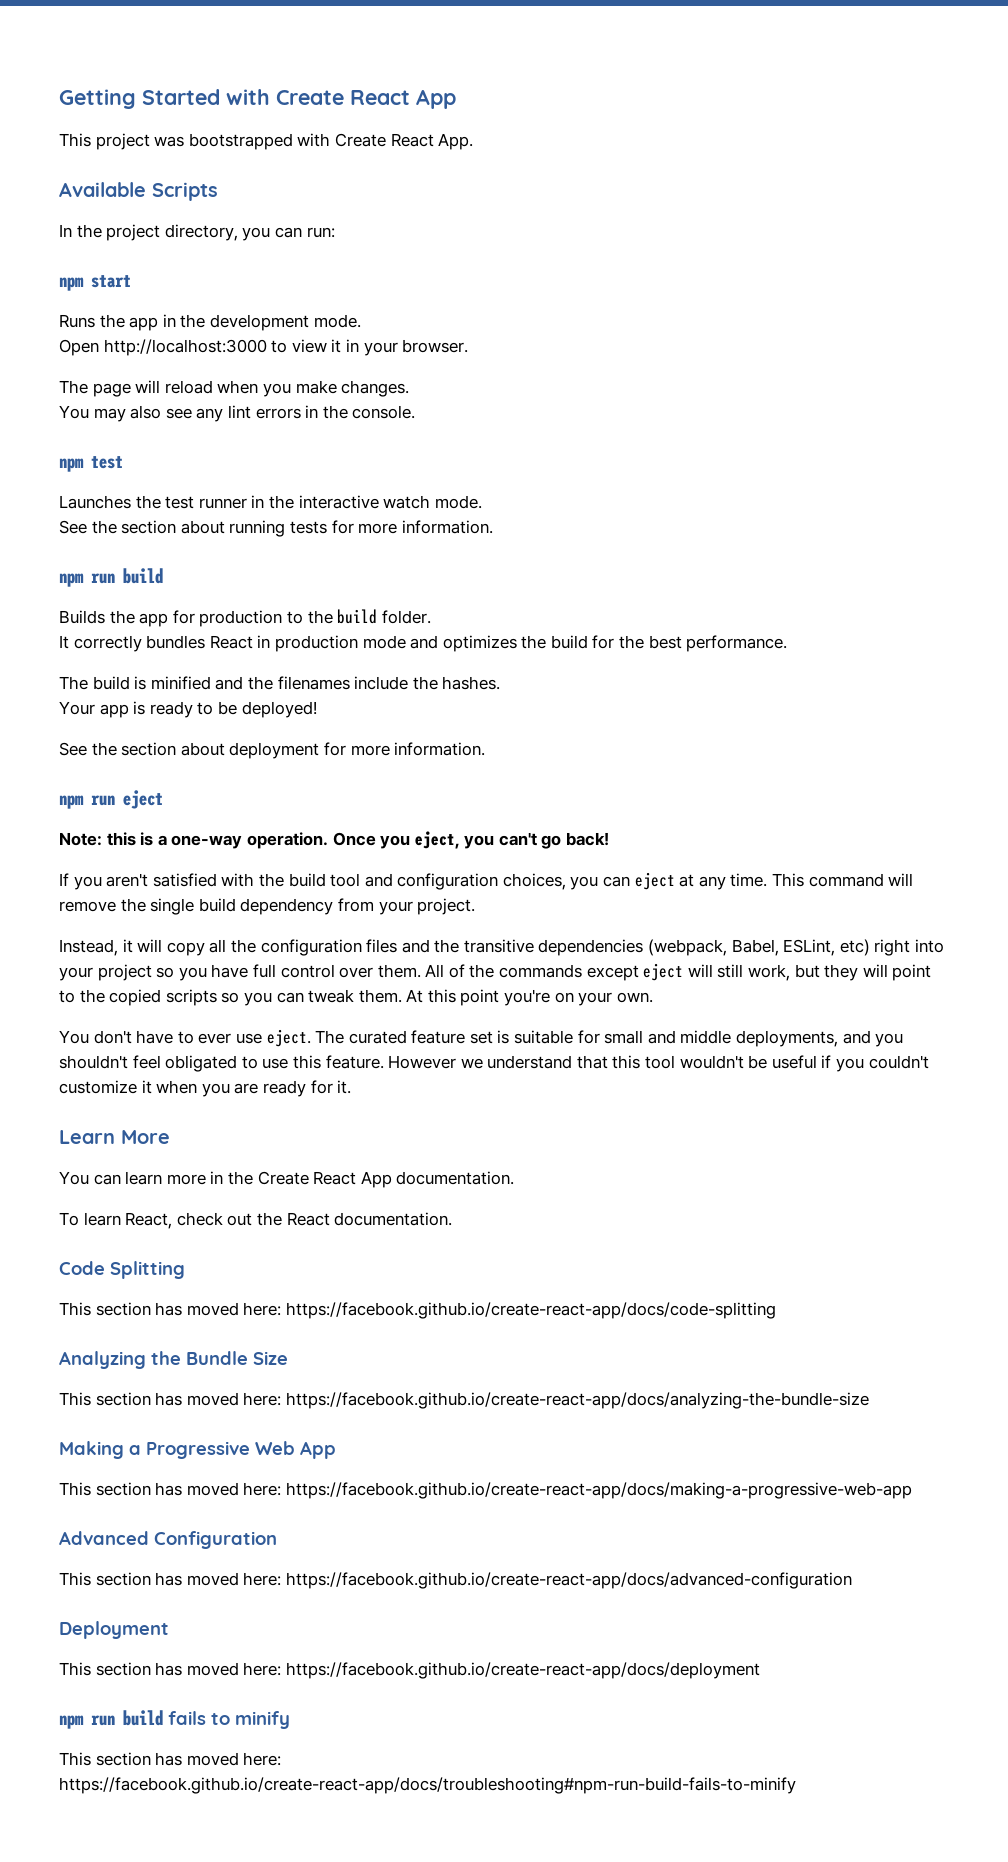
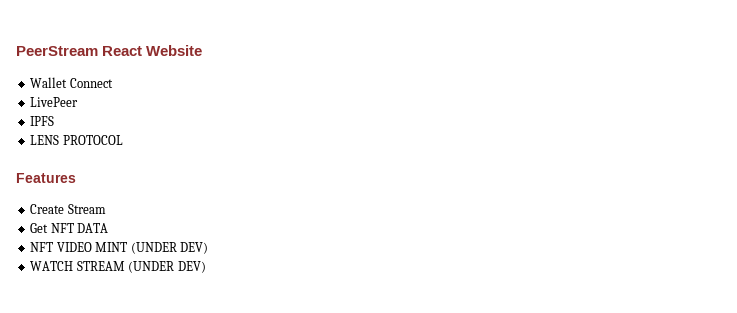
[59,89,456,109] [59,133,474,150] [59,182,218,201] [59,224,335,241] [59,275,131,291] [59,314,361,331] [59,339,469,356] [59,380,410,397] [59,405,416,422] [59,456,123,472] [59,495,482,509] [59,520,493,537] [59,568,163,587] [59,609,431,627] [59,635,788,652] [59,676,501,690] [59,701,317,718] [59,742,486,759] [59,790,163,809] [59,831,610,849] [59,872,914,890] [59,898,476,915] [59,939,945,956] [59,963,932,981] [59,989,653,1006] [59,1029,904,1047] [59,1055,929,1072] [59,1080,352,1097] [59,1130,170,1144] [59,1171,515,1188] [59,1212,453,1229] [59,1261,185,1279] [59,1302,776,1319] [59,1351,288,1369] [59,1392,869,1409] [59,1441,336,1459] [59,1482,912,1499] [59,1531,277,1549] [59,1572,852,1589] [59,1621,169,1639] [59,1662,760,1679] [59,1710,290,1729] [59,1752,282,1766] [59,1777,796,1794] Getting Started with Create React App // This project was bootstrapped with Create React App. // Available Scripts // In the project directory, you can run: // npm start // Runs the app in the development mode. // Open http://localhost:3000 to view it in your browser. // The page will reload when you make changes. // You may also see any lint errors in the console. // npm test // Launches the test runner in the interactive watch mode. // See the section about running tests for more information. // npm run build // Builds the app for production to the build folder. // It correctly bundles React in production mode and optimizes the build for the best performance. // The build is minified and the filenames include the hashes. // Your app is ready to be deployed! // See the section about deployment for more information. // npm run eject // Note: this is a one-way operation. Once you eject, you can't go back! // If you aren't satisfied with the build tool and configuration choices, you can eject at any time. This command will remove the single build dependency from your project. // Instead, it will copy all the configuration files and the transitive dependencies (webpack, Babel, ESLint, etc) right into your project so you have full control over them. All of the commands except eject will still work, but they will point to the copied scripts so you can tweak them. At this point you're on your own. // You don't have to ever use eject. The curated feature set is suitable for small and middle deployments, and you shouldn't feel obligated to use this feature. However we understand that this tool wouldn't be useful if you couldn't customize it when you are ready for it. // Learn More // You can learn more in the Create React App documentation. // To learn React, check out the React documentation. // Code Splitting // This section has moved here: https://facebook.github.io/create-react-app/docs/code-splitting // Analyzing the Bundle Size // This section has moved here: https://facebook.github.io/create-react-app/docs/analyzing-the-bundle-size // Making a Progressive Web App // This section has moved here: https://facebook.github.io/create-react-app/docs/making-a-progressive-web-app // Advanced Configuration // This section has moved here: https://facebook.github.io/create-react-app/docs/advanced-configuration // Deployment // This section has moved here: https://facebook.github.io/create-react-app/docs/deployment // npm run build fails to minify // This section has moved here: https://facebook.github.io/create-react-app/docs/troubleshooting#npm-run-build-fails-to-minify -> [16,45,203,56] [30,77,113,88] [30,97,79,107] [30,116,55,126] [30,135,123,145] [16,173,76,183] [30,204,106,214] [30,223,109,233] [30,242,209,254] [30,261,206,273] PeerStream React Website // Wallet Connect // LivePeer // IPFS // LENS PROTOCOL // Features // Create Stream // Get NFT DATA // NFT VIDEO MINT (UNDER DEV) // WATCH STREAM (UNDER DEV)

